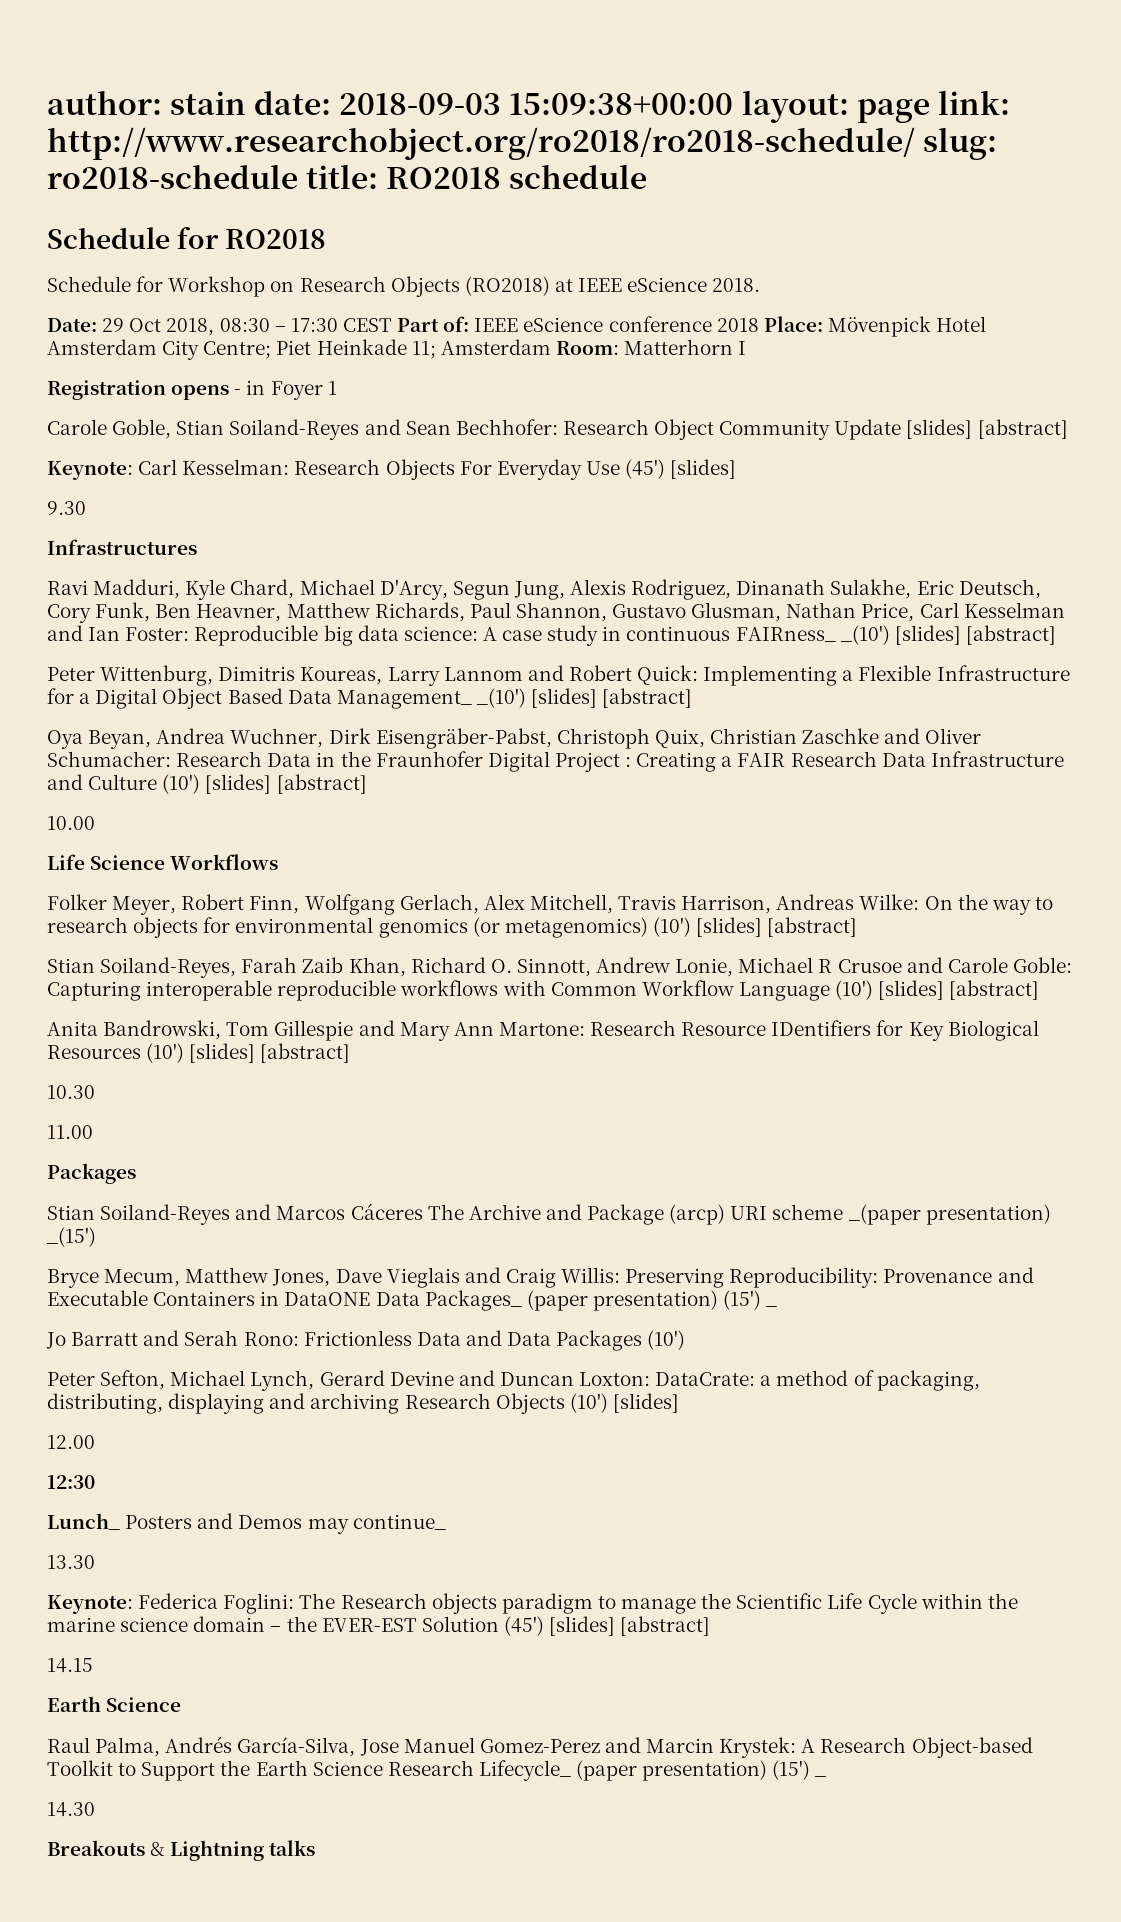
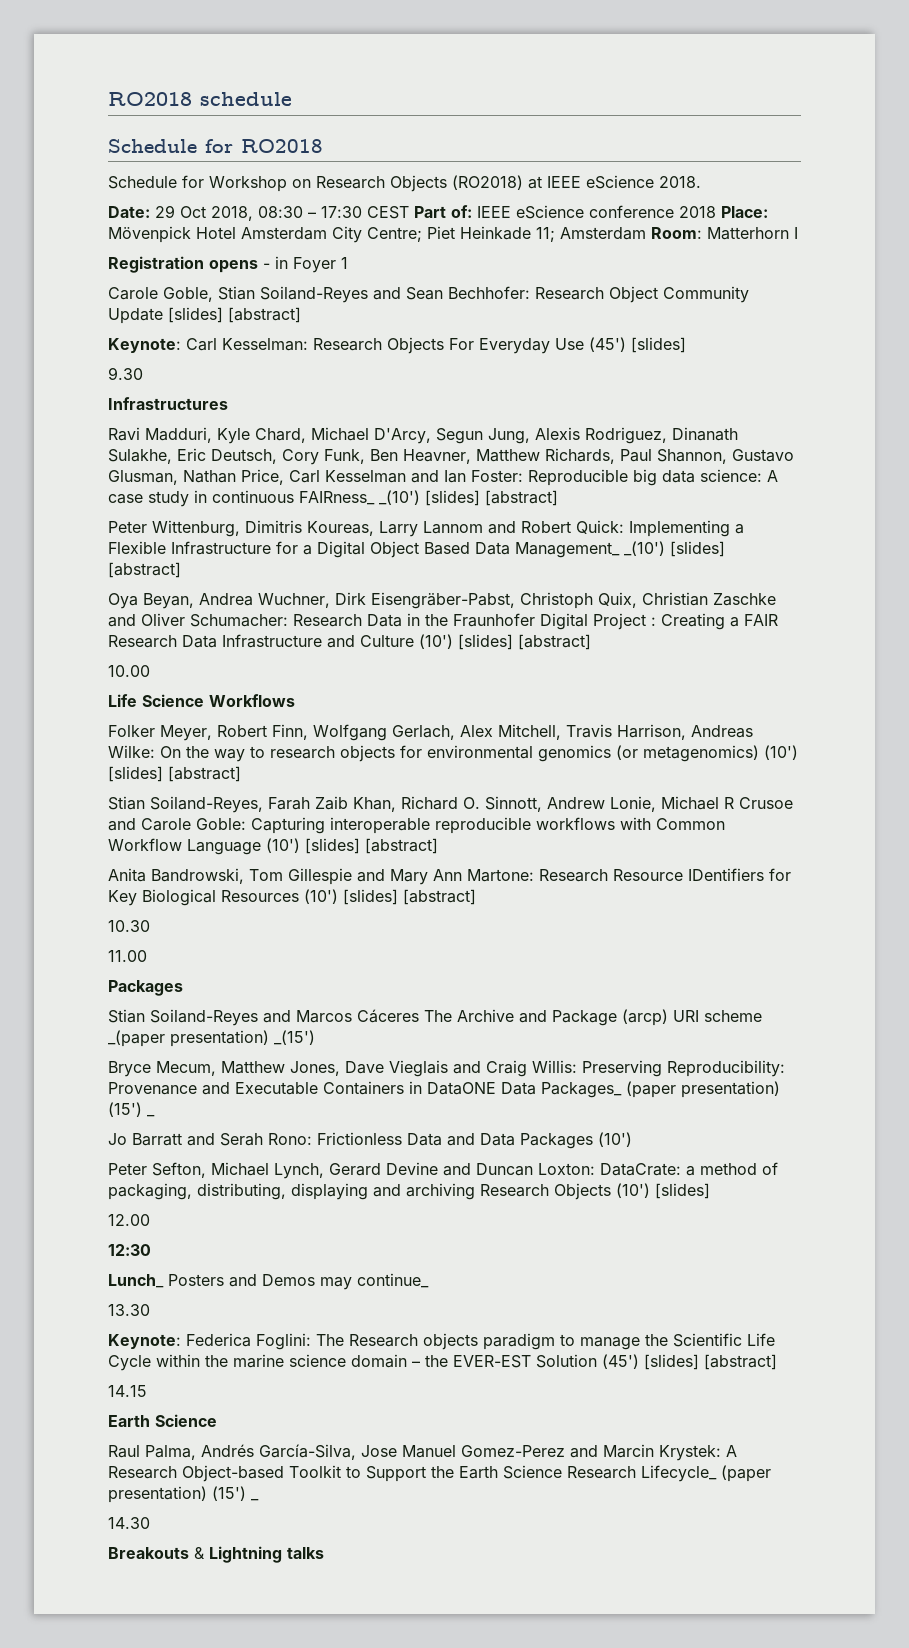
[47,90,1010,123] [47,127,998,160] [47,164,379,189] author: stain date: 2018-09-03 15:09:38+00:00 layout: page link: http://www.researchobject.org/ro2018/ro2018-schedule/ slug: ro2018-schedule title: -> (108, 99) none

